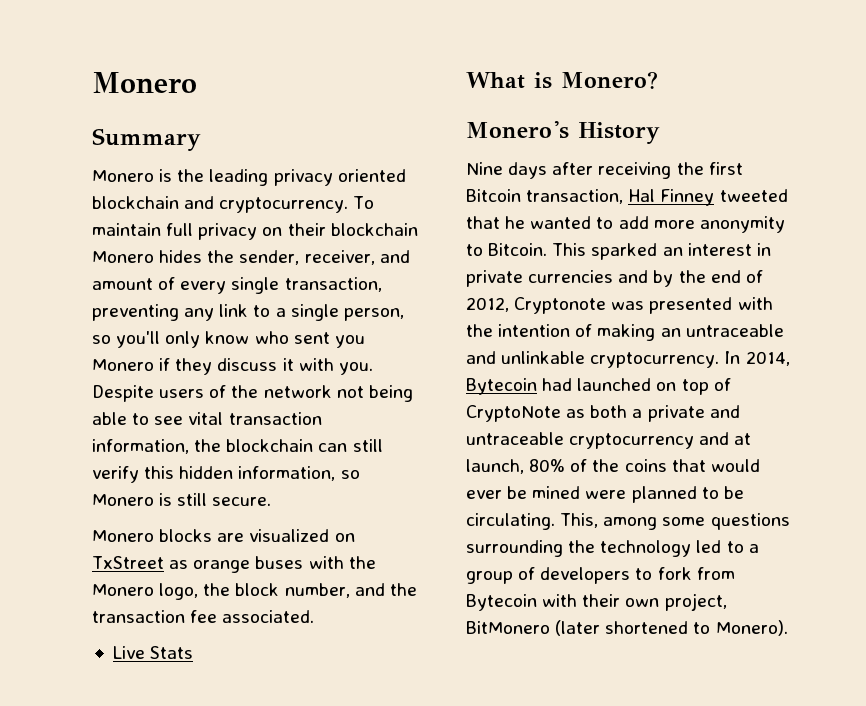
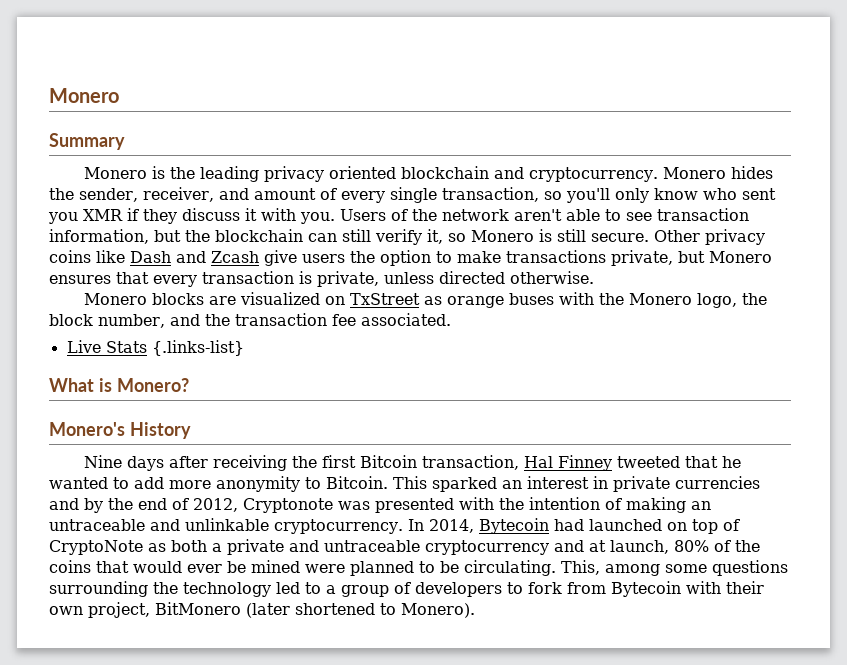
[353,196,375,209] [92,223,418,240] To maintain full privacy on their blockchain -> (659, 174) none
[92,304,404,321] preventing any link to a single person, -> (539, 194) none
[92,359,154,371] Monero -> [83,209,123,221] XMR
[92,385,205,402] Despite users -> [340,209,386,221] Users
[336,385,413,402] not being -> [514,209,562,221] aren't
[188,412,224,425] vital -> (652, 216) none
(189, 446) none -> [154,230,181,242] but
[144,466,336,481] this hidden information, -> [427,229,443,244] it,
(272, 501) none -> [654,229,765,245] [49,250,772,266] [49,271,594,287] Other privacy coins like Dash and Zcash give users the option to make transactions private, but Monero ensures that every transaction is private, unless directed otherwise.
(194, 652) none -> [151,340,244,356] {.links-list}

